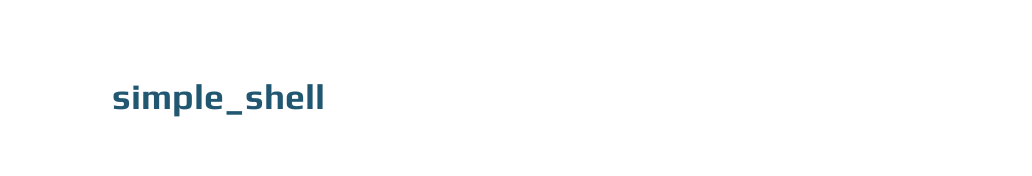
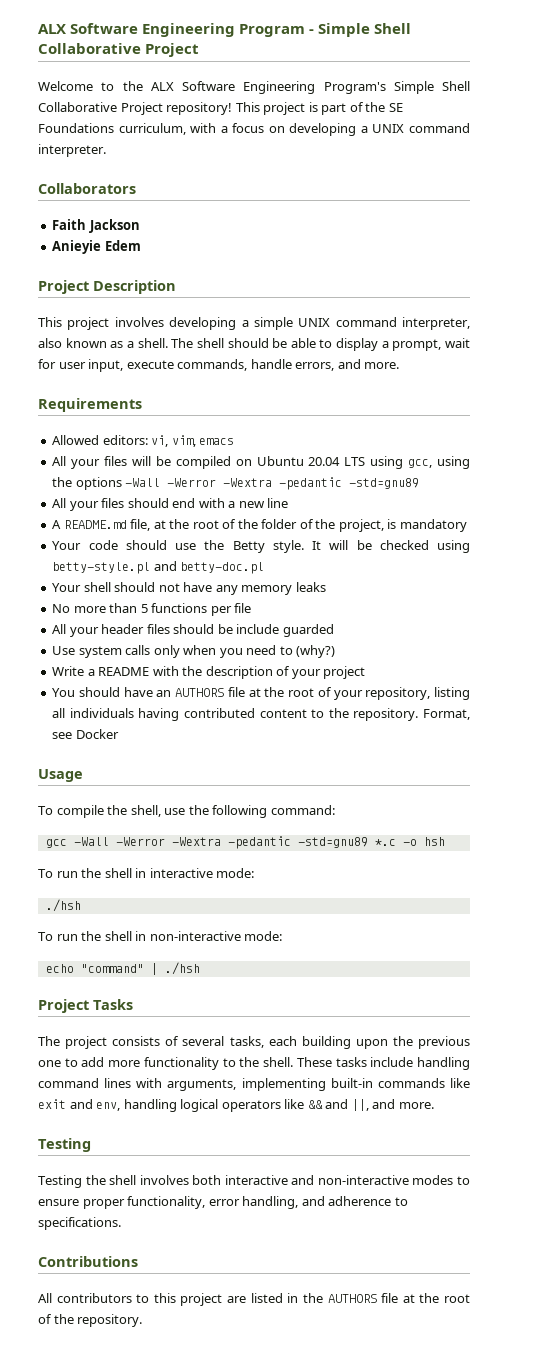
[112,84,325,117] simple_shell -> [38,23,412,37] [38,43,200,57] [38,81,470,94] [38,102,403,115] [38,123,470,136] [38,144,106,157] [38,183,136,194] [52,219,140,233] [52,240,141,254] [38,280,176,294] [38,317,470,330] [38,338,471,351] [38,359,400,372] [38,398,142,412] [52,435,235,447] [52,456,470,469] [52,477,420,490] [52,498,289,511] [52,519,467,532] [52,540,470,553] [52,561,265,574] [52,582,326,595] [52,603,252,616] [52,624,334,637] [52,645,336,658] [52,666,366,679] [52,687,471,700] [52,708,470,721] [52,729,119,739] [38,769,83,782] [38,805,335,818] [45,836,445,849] [38,868,255,878] [45,899,81,912] [38,931,283,941] [45,962,200,975] [38,999,133,1013] [38,1036,471,1049] [38,1057,470,1070] [38,1078,471,1091] [38,1099,434,1112] [38,1138,91,1152] [38,1175,470,1188] [38,1196,408,1209] [38,1217,121,1230] [38,1256,138,1267] [38,1293,471,1306] [38,1314,143,1327] ALX Software Engineering Program - Simple Shell Collaborative Project // Welcome to the ALX Software Engineering Program's Simple Shell Collaborative Project repository! This project is part of the SE Foundations curriculum, with a focus on developing a UNIX command interpreter. // Collaborators // Faith Jackson // Anieyie Edem // Project Description // This project involves developing a simple UNIX command interpreter, also known as a shell. The shell should be able to display a prompt, wait for user input, execute commands, handle errors, and more. // Requirements // Allowed editors: vi, vim, emacs // All your files will be compiled on Ubuntu 20.04 LTS using gcc, using the options -Wall -Werror -Wextra -pedantic -std=gnu89 // All your files should end with a new line // A README.md file, at the root of the folder of the project, is mandatory // Your code should use the Betty style. It will be checked using betty-style.pl and betty-doc.pl // Your shell should not have any memory leaks // No more than 5 functions per file // All your header files should be include guarded // Use system calls only when you need to (why?) // Write a README with the description of your project // You should have an AUTHORS file at the root of your repository, listing all individuals having contributed content to the repository. Format, see Docker // Usage // To compile the shell, use the following command: // gcc -Wall -Werror -Wextra -pedantic -std=gnu89 *.c -o hsh // To run the shell in interactive mode: // ./hsh // To run the shell in non-interactive mode: // echo "command" | ./hsh // Project Tasks // The project consists of several tasks, each building upon the previous one to add more functionality to the shell. These tasks include handling command lines with arguments, implementing built-in commands like exit and env, handling logical operators like && and ||, and more. // Testing // Testing the shell involves both interactive and non-interactive modes to ensure proper functionality, error handling, and adherence to specifications. // Contributions // All contributors to this project are listed in the AUTHORS file at the root of the repository.

